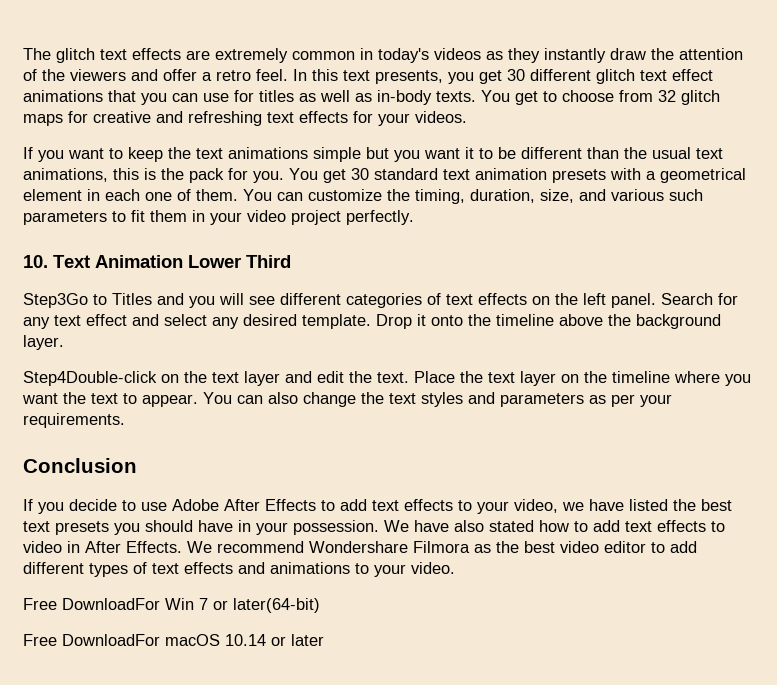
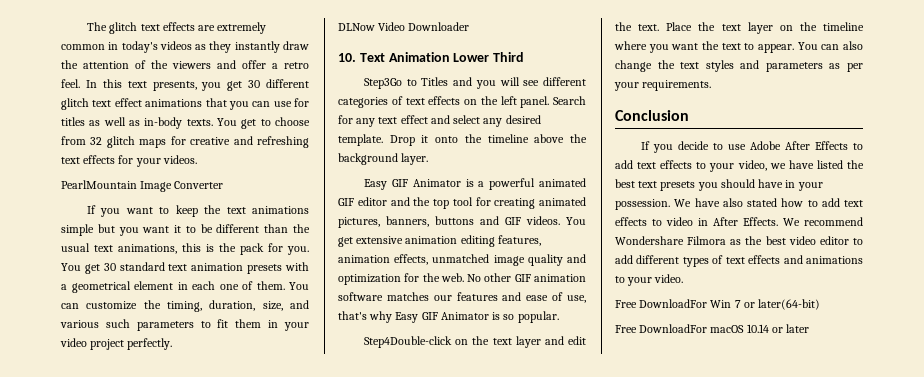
(467, 117) none -> [61,180,224,192] // PearlMountain Image Converter
(414, 217) none -> [338,22,470,31] // DLNow Video Downloader
(64, 342) none -> [364,178,586,190] [338,197,586,209] [338,216,586,228] [338,235,541,247] [338,254,586,266] [338,273,586,285] [338,292,586,303] [338,311,559,323] // Easy GIF Animator is a powerful animated GIF editor and the top tool for creating animated pictures, banners, buttons and GIF videos. You get extensive animation editing features, animation effects, unmatched image quality and optimization for the web. No other GIF animation software matches our features and ease of use, that's why Easy GIF Animator is so popular.

